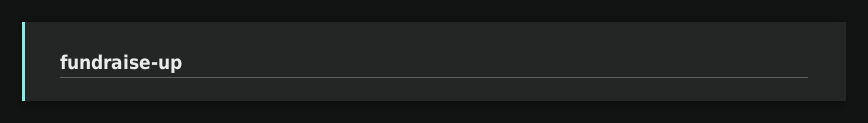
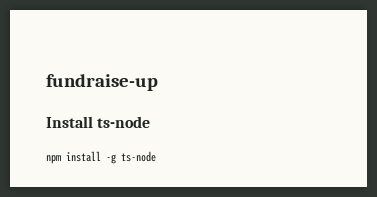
(182, 63) none -> [46,116,151,128] [46,151,156,164] // Install ts-node // npm install -g ts-node

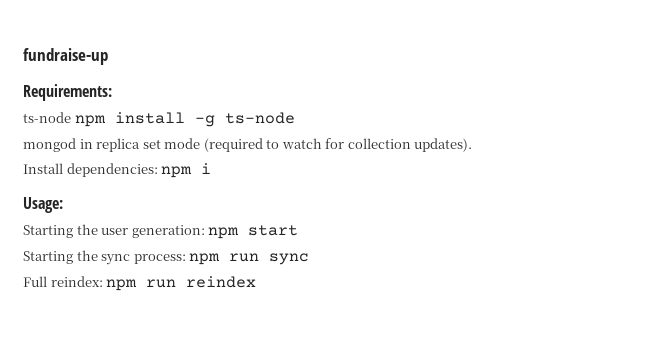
[46,116,151,128] Install ts-node // -> [23,84,112,101] [23,112,71,123] Requirements: // ts-node
(156, 156) none -> [23,138,473,152] [23,163,212,178] [23,197,63,213] [23,224,299,239] [23,250,310,265] [23,276,257,291] // mongod in replica set mode (required to watch for collection updates). // Install dependencies: npm i // Usage: // Starting the user generation: npm start // Starting the sync process: npm run sync // Full reindex: npm run reindex

